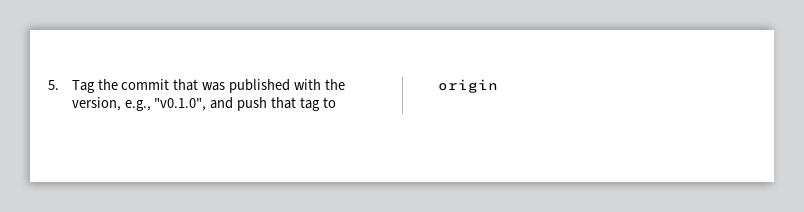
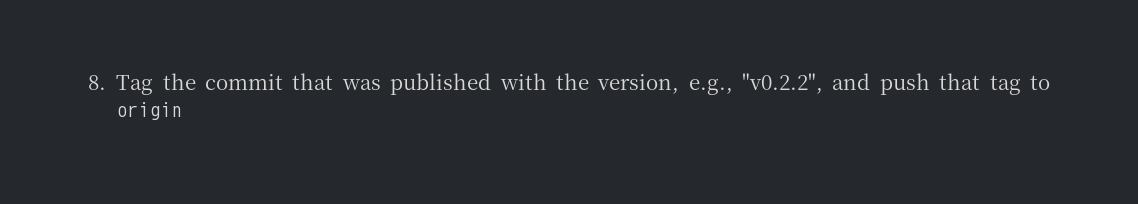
[48,80,59,90] 5. -> [88,75,106,90] 8.
[154,98,207,111] "v0.1.0", -> [742,73,824,94] "v0.2.2",

